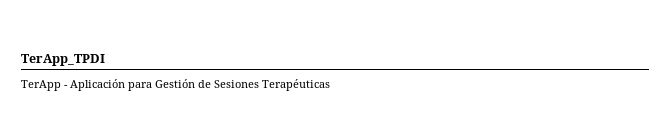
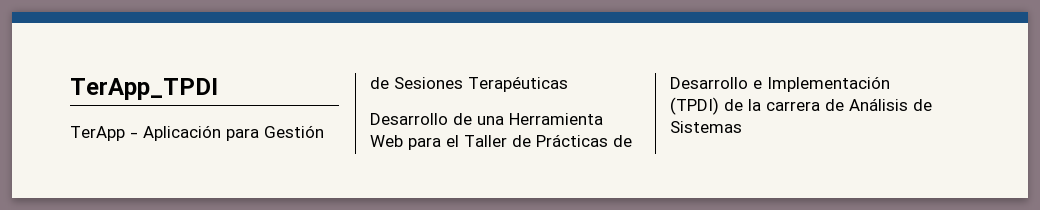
(330, 85) none -> [370,113,603,125] [370,134,632,150] [670,76,890,92] [670,97,932,115] [670,121,742,133] // Desarrollo de una Herramienta Web para el Taller de Prácticas de Desarrollo e Implementación (TPDI) de la carrera de Análisis de Sistemas

